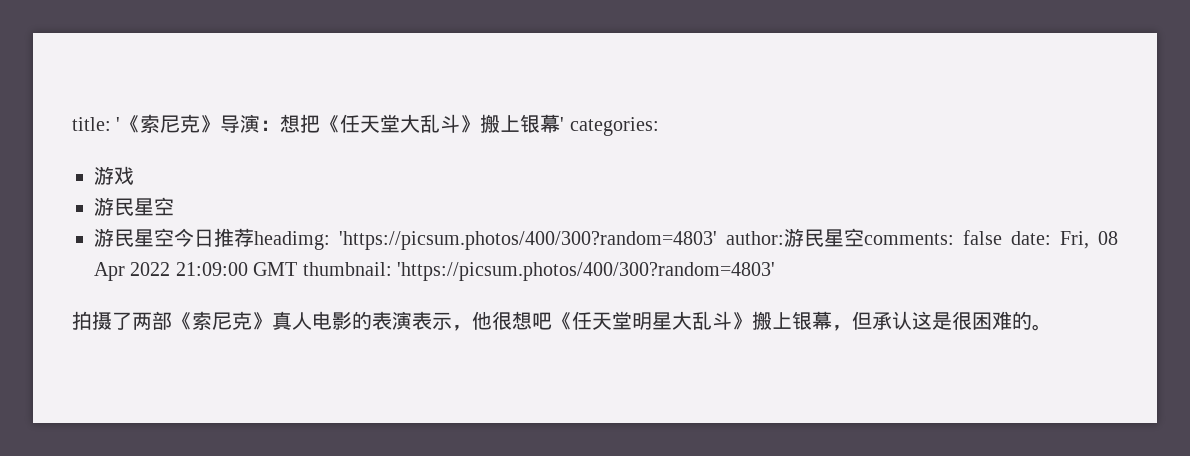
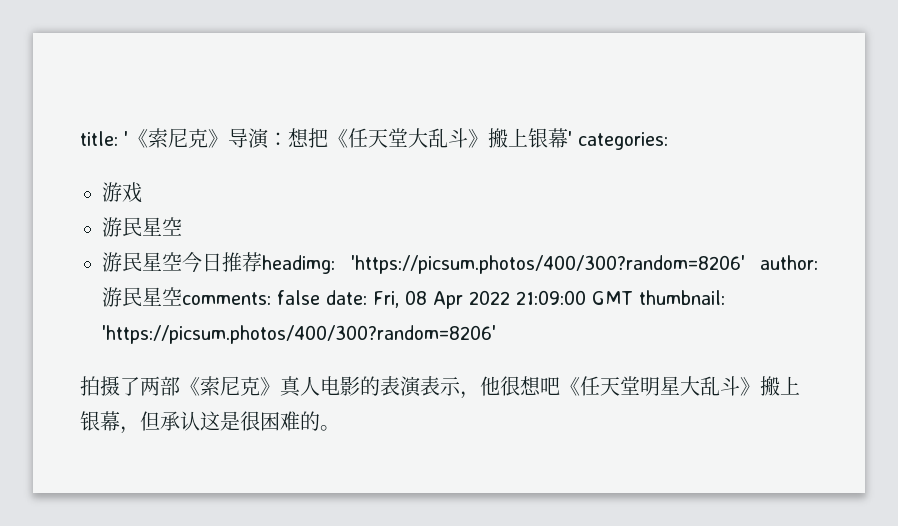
[339,231,717,250] 'https://picsum.photos/400/300?random=4803' -> [350,255,745,274] 'https://picsum.photos/400/300?random=8206'
[397,262,775,281] 'https://picsum.photos/400/300?random=4803' -> [102,325,496,344] 'https://picsum.photos/400/300?random=8206'

